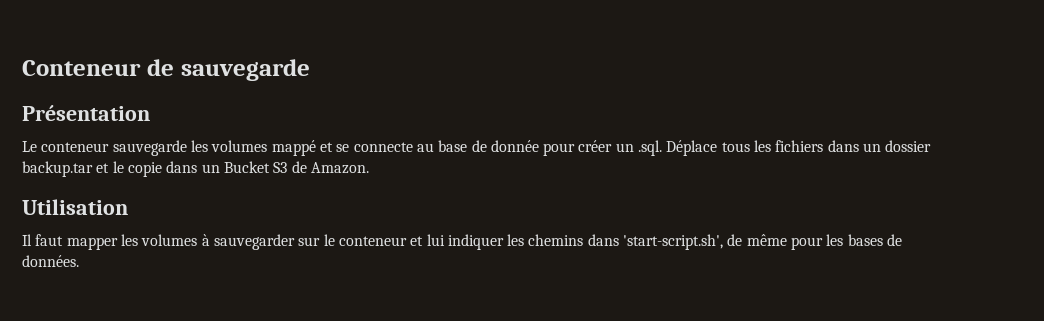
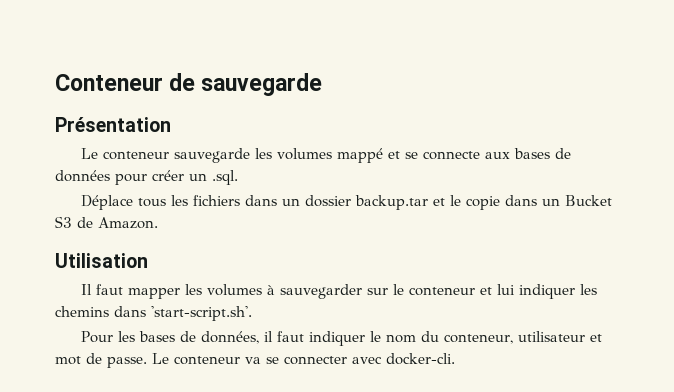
[416,140,539,152] au base de donnée -> [484,148,571,159] [55,170,110,182] aux bases de données
(663, 148) none -> (238, 177) //
[623,234,903,250] [22,255,79,267] 'start-script.sh', de même pour les bases de données. -> [151,306,252,321] [80,331,602,346] [55,353,455,368] 'start-script.sh'. // Pour les bases de données, il faut indiquer le nom du conteneur, utilisateur et mot de passe. Le conteneur va se connecter avec docker-cli.

